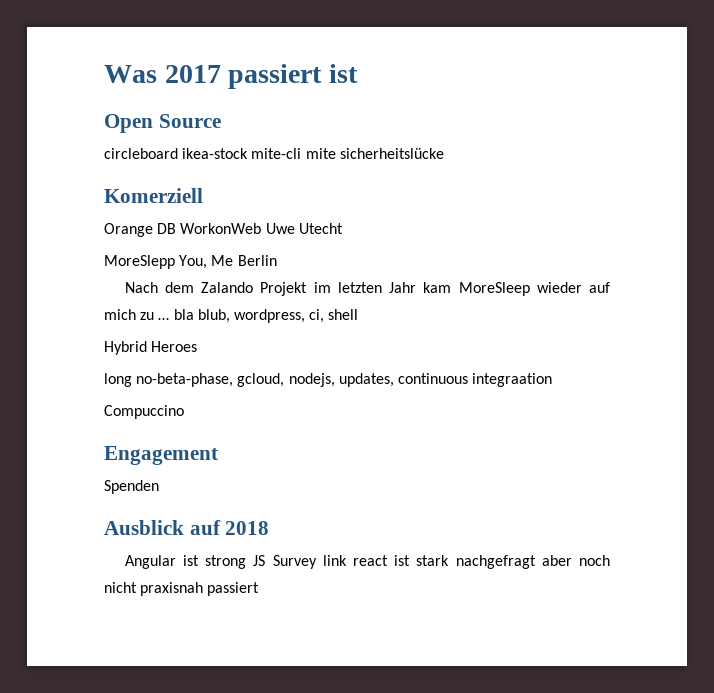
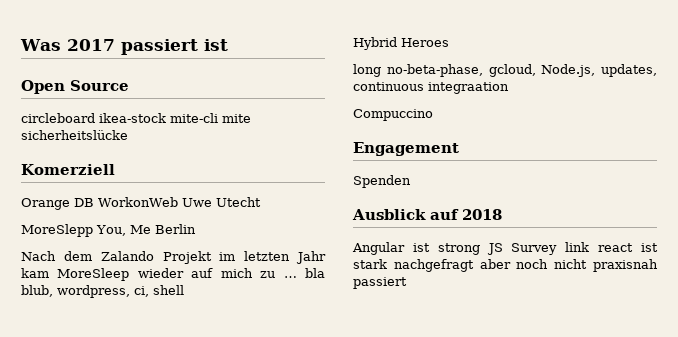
[288,373,335,387] nodejs, -> [541,64,596,77] Node.js,

